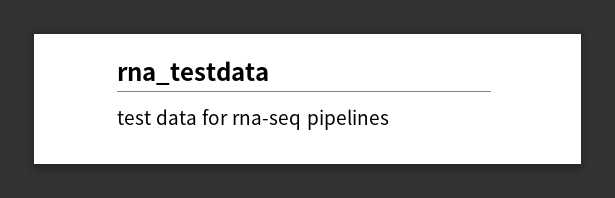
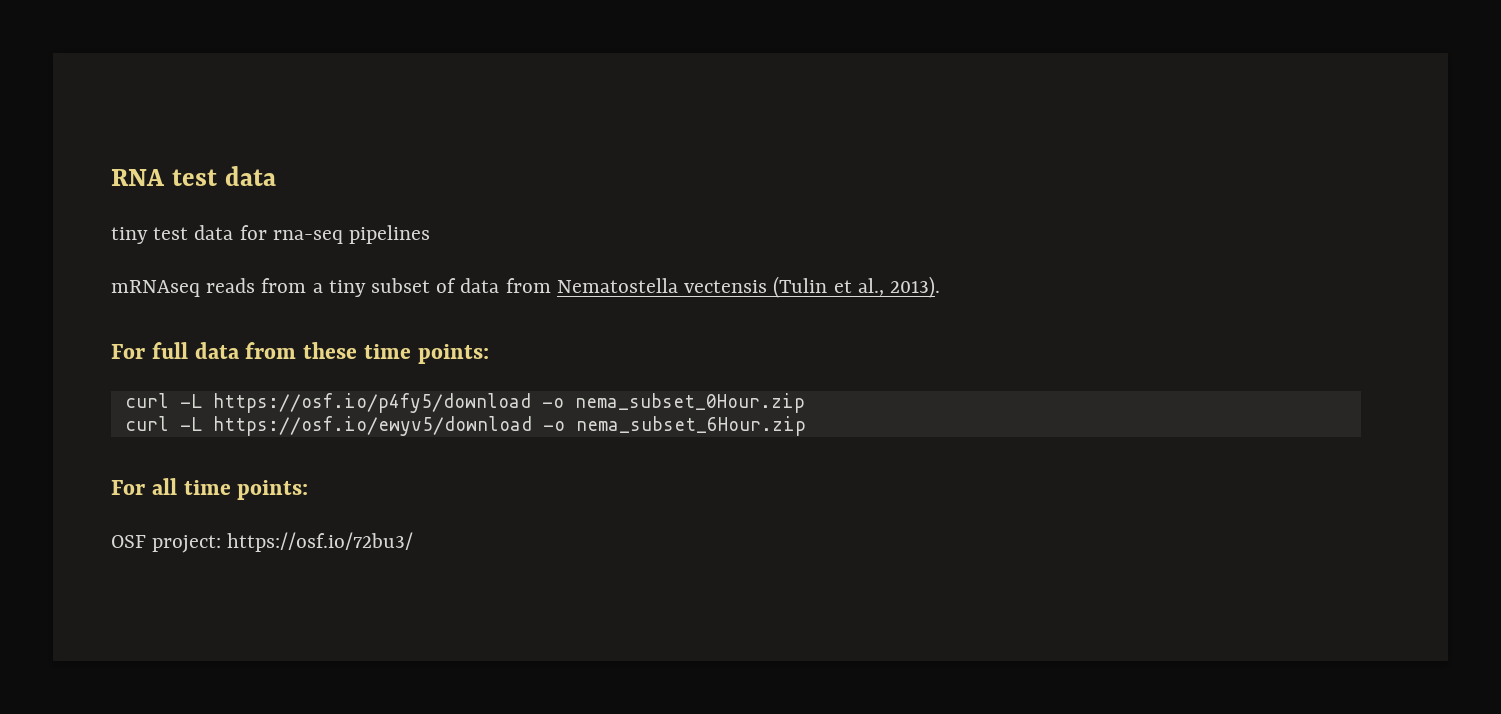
[117,61,269,85] rna_testdata // -> [111,166,276,186] [111,227,148,244] RNA test data // tiny
(389, 119) none -> [111,276,940,298] [111,342,489,364] [124,393,805,413] [124,416,806,436] [111,478,309,500] [111,532,414,553] // mRNAseq reads from a tiny subset of data from Nematostella vectensis (Tulin et al., 2013). // For full data from these time points: // curl -L https://osf.io/p4fy5/download -o nema_subset_0Hour.zip // curl -L https://osf.io/ewyv5/download -o nema_subset_6Hour.zip // For all time points: // OSF project: https://osf.io/72bu3/

